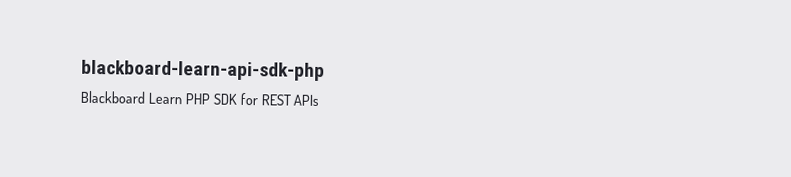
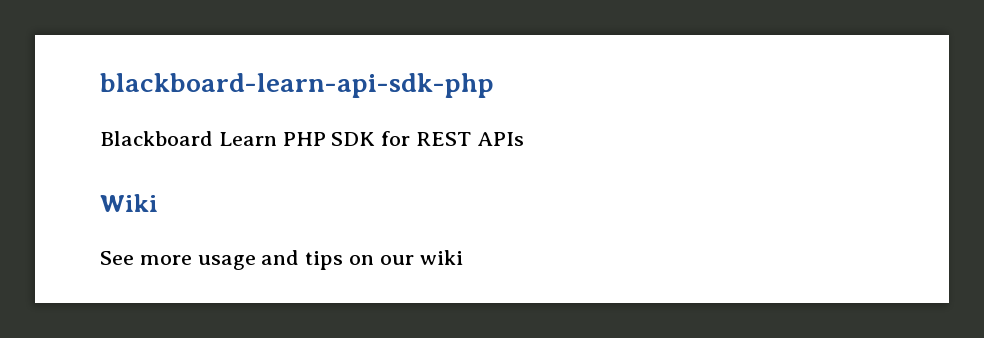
(320, 100) none -> [100,194,158,212] [100,250,463,270] // Wiki // See more usage and tips on our wiki

